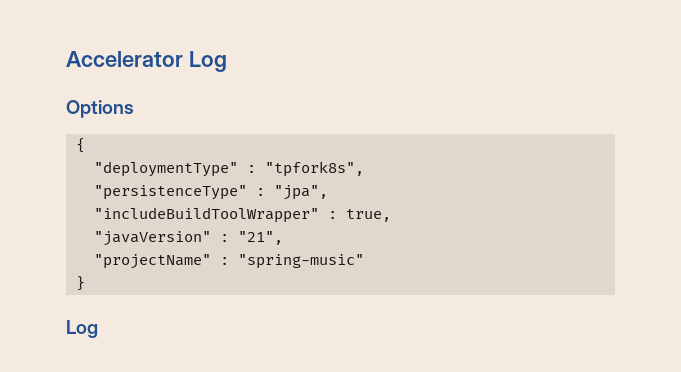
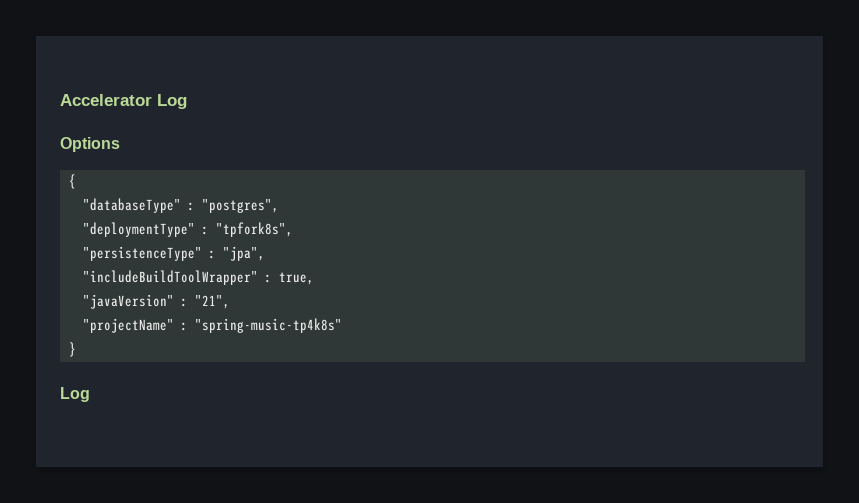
(85, 145) none -> [82,198,279,213] // "databaseType" : "postgres",
[237,254,364,269] "spring-music" -> [194,318,342,333] "spring-music-tp4k8s"

